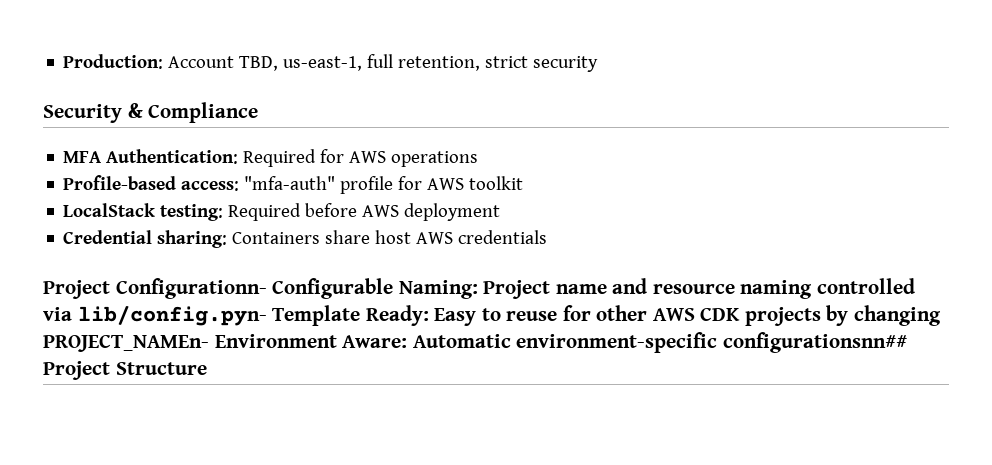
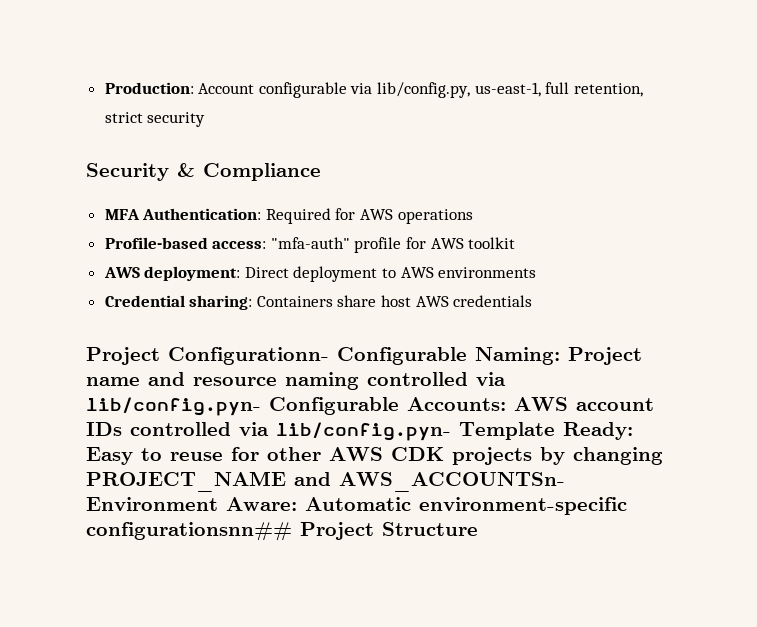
[239,56,279,71] TBD, -> [258,82,471,98] configurable via lib/config.py,
[63,203,501,221] LocalStack testing: Required before AWS deployment -> [103,266,537,282] AWS deployment: Direct deployment to AWS environments
(267, 315) none -> [269,397,654,415] [86,422,451,441] Configurable Accounts: AWS account IDs controlled via lib/config.pyn-
[43,335,209,352] PROJECT_NAMEn- -> [86,471,565,492] PROJECT_NAME and AWS_ACCOUNTSn-

